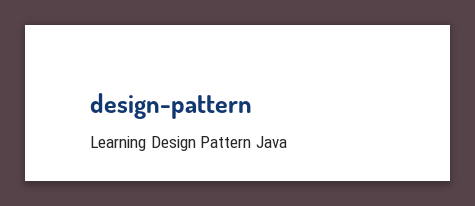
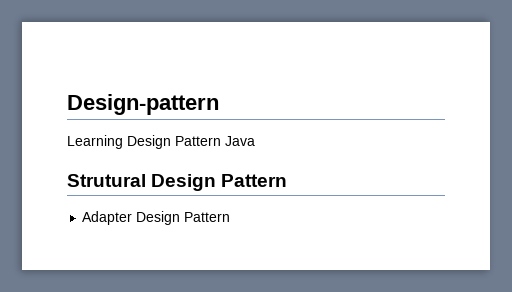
[90,93,252,119] design-pattern -> [67,94,219,115] Design-pattern
(287, 142) none -> [67,174,288,191] [82,211,231,225] // Strutural Design Pattern // Adapter Design Pattern

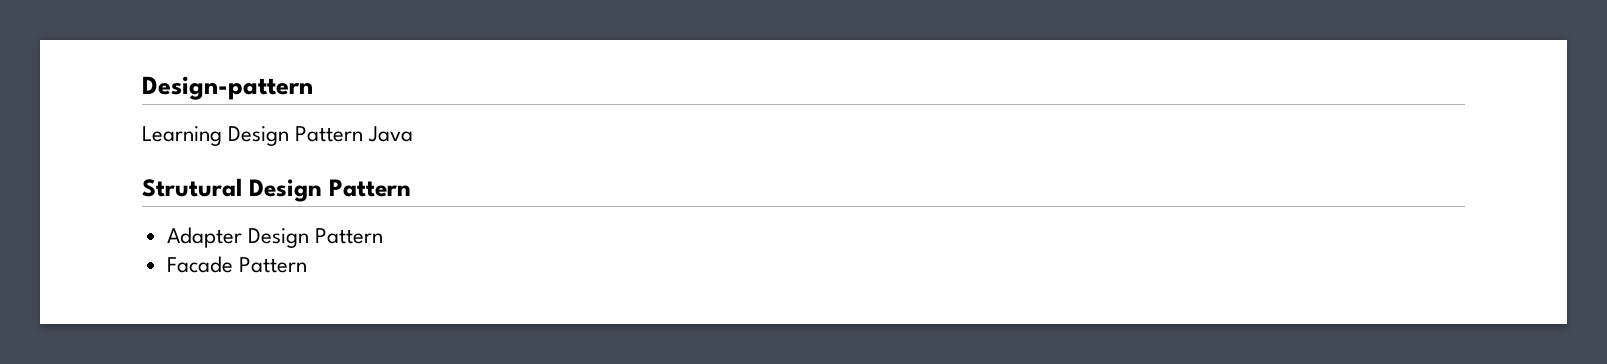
(231, 217) none -> [166,256,307,273] // Facade Pattern

